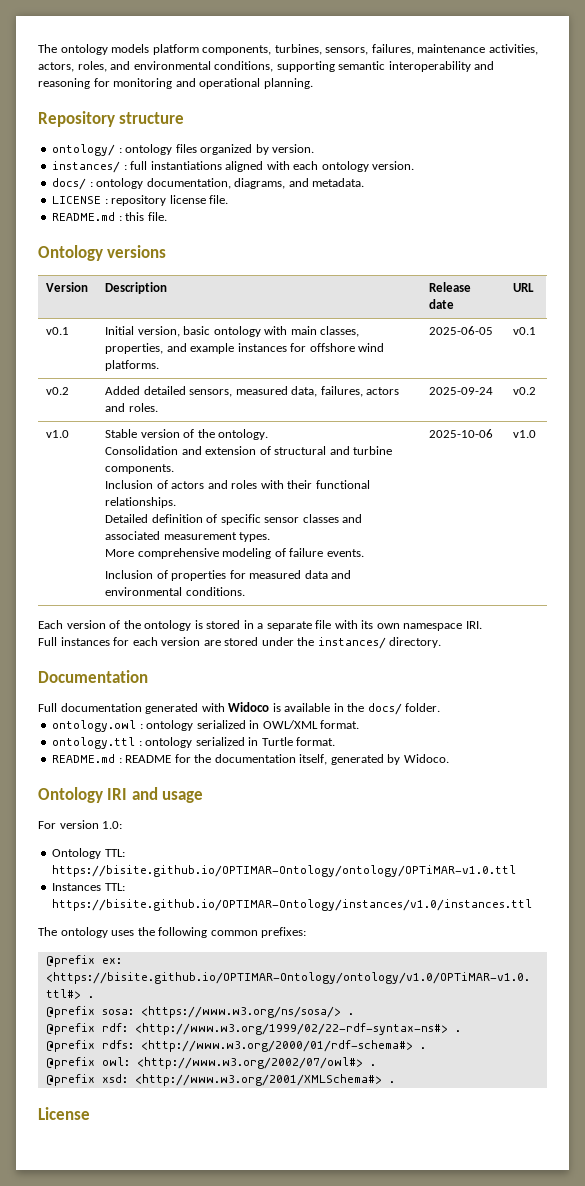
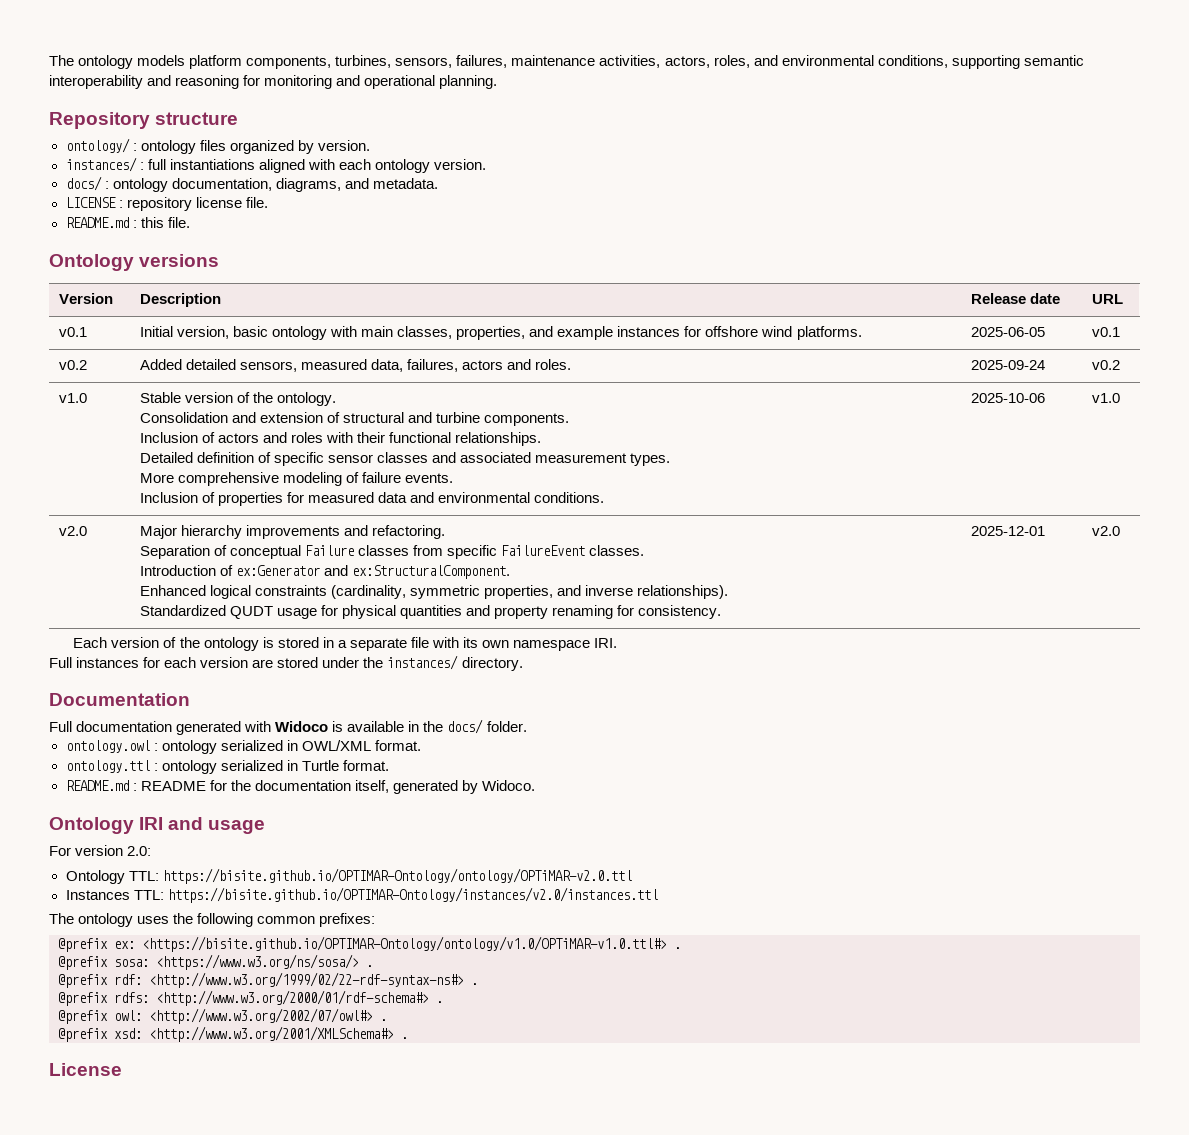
(537, 434) none -> [58,526,87,536] [139,525,446,539] [139,545,645,559] [139,565,511,579] [139,585,729,599] [139,605,722,619] [970,526,1045,536] [1091,526,1120,536] // v2.0 | Major hierarchy improvements and refactoring. // Separation of conceptual Failure classes from specific FailureEvent classes. // Introduction of ex:Generator and ex:StructuralComponent. // Enhanced logical constraints (cardinality, symmetric properties, and inverse relationships). // Standardized QUDT usage for physical quantities and property renaming for consistency. | 2025-12-01 | v2.0
[102,821,123,829] 1.0: -> [127,846,152,856] 2.0:
[52,865,517,877] https://bisite.github.io/OPTIMAR-Ontology/ontology/OPTiMAR-v1.0.ttl -> [162,868,632,884] https://bisite.github.io/OPTIMAR-Ontology/ontology/OPTiMAR-v2.0.ttl
[52,899,533,911] https://bisite.github.io/OPTIMAR-Ontology/instances/v1.0/instances.ttl -> [167,887,658,903] https://bisite.github.io/OPTIMAR-Ontology/instances/v2.0/instances.ttl

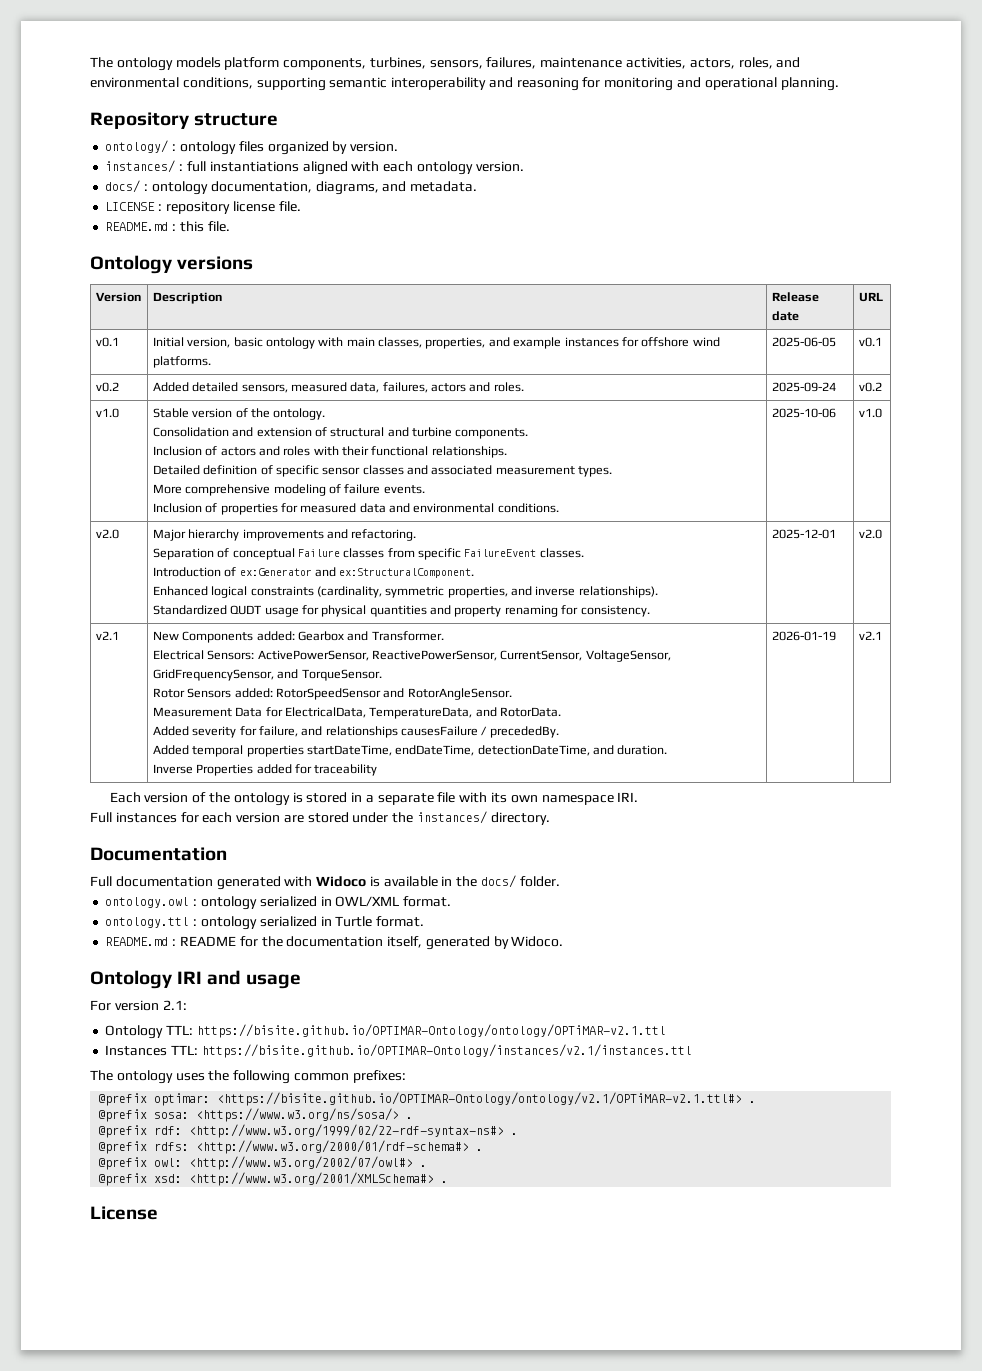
(1120, 531) none -> [95,631,119,640] [152,631,444,643] [152,650,671,662] [152,669,382,681] [152,688,512,700] [152,707,562,719] [152,726,559,738] [152,745,668,757] [152,764,378,776] [771,631,836,641] [858,631,882,640] // v2.1 | New Components added: Gearbox and Transformer. // Electrical Sensors: ActivePowerSensor, ReactivePowerSensor, CurrentSensor, VoltageSensor, GridFrequencySensor, and TorqueSensor. // Rotor Sensors added: RotorSpeedSensor and RotorAngleSensor. // Measurement Data for ElectricalData, TemperatureData, and RotorData. // Added severity for failure, and relationships causesFailure / precededBy. // Added temporal properties startDateTime, endDateTime, detectionDateTime, and duration. // Inverse Properties added for traceability | 2026-01-19 | v2.1
[127,846,152,856] 2.0: -> [162,1000,187,1010] 2.1:
[162,868,632,884] https://bisite.github.io/OPTIMAR-Ontology/ontology/OPTiMAR-v2.0.ttl -> [196,1024,666,1038] https://bisite.github.io/OPTIMAR-Ontology/ontology/OPTiMAR-v2.1.ttl
[167,887,658,903] https://bisite.github.io/OPTIMAR-Ontology/instances/v2.0/instances.ttl -> [201,1044,692,1058] https://bisite.github.io/OPTIMAR-Ontology/instances/v2.1/instances.ttl
[114,936,667,952] ex: <https://bisite.github.io/OPTIMAR-Ontology/ontology/v1.0/OPTiMAR-v1.0.ttl#> -> [154,1092,743,1106] optimar: <https://bisite.github.io/OPTIMAR-Ontology/ontology/v2.1/OPTiMAR-v2.1.ttl#>

